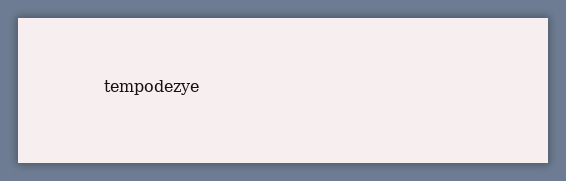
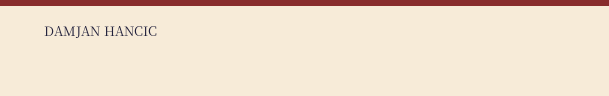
[104,80,199,95] tempodezye -> [44,26,157,38] DAMJAN HANCIC

